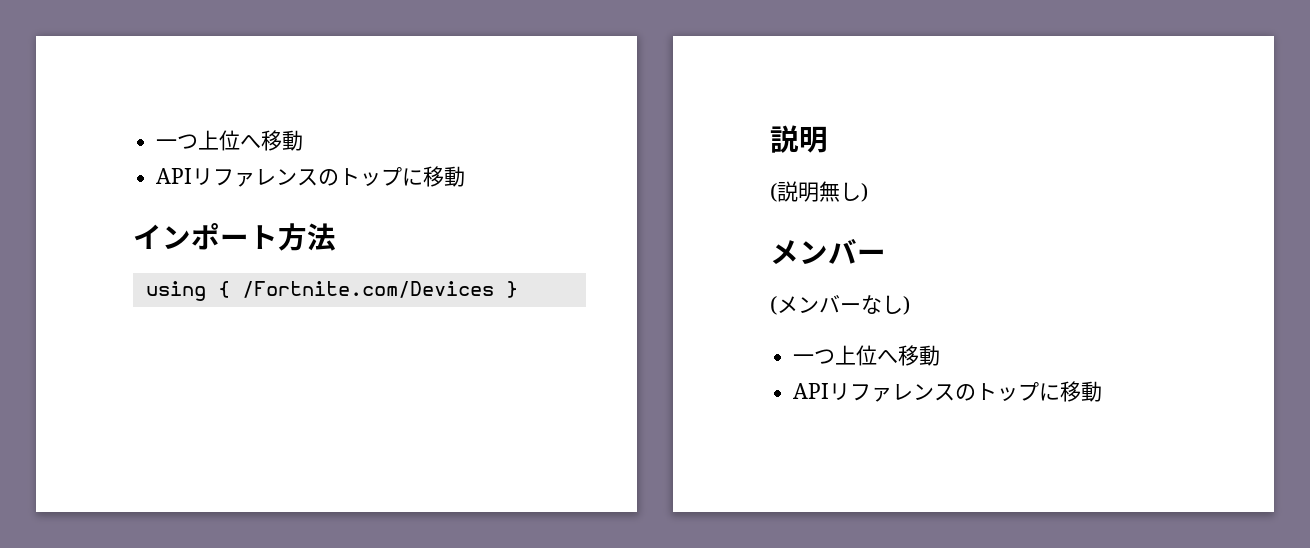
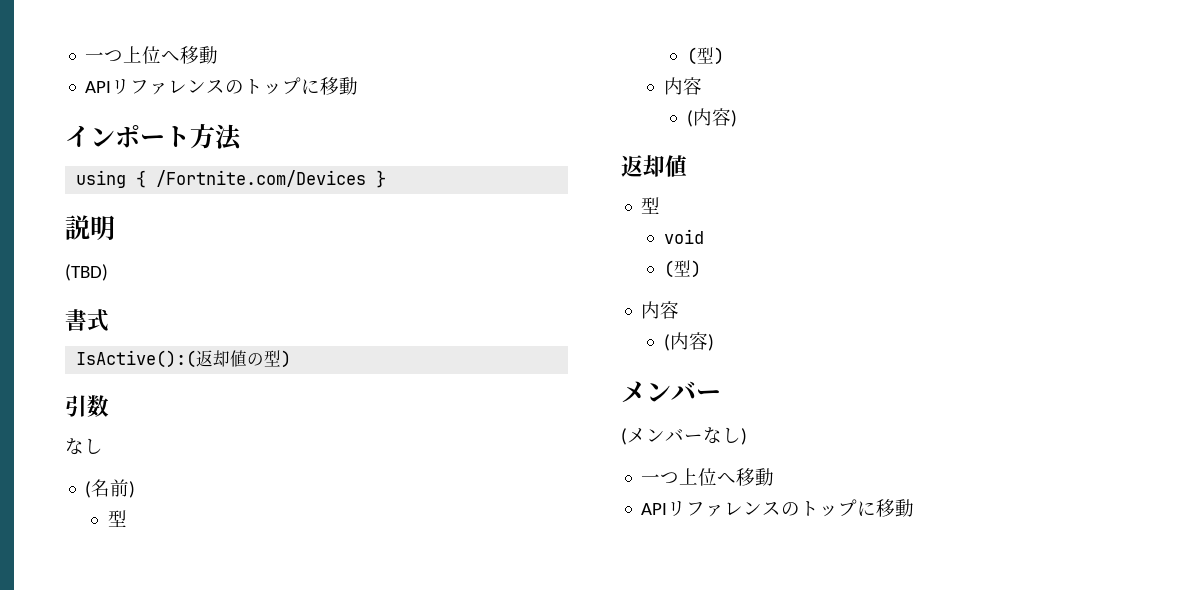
[770,181,861,202] (説明無し -> [65,264,108,281] [65,309,109,332] [76,350,292,368] [65,395,109,417] [65,438,103,455] [85,479,136,498] [107,510,127,527] [686,47,724,65] [663,77,702,95] [686,108,737,127] [621,155,687,177] [641,197,661,214] [663,229,704,244] [663,260,701,278] [641,301,680,319] [663,332,708,351] (TBD) // 書式 // IsActive():(返却値の型) // 引数 // なし // (名前) // 型 // (型) // 内容 // (内容) // 返却値 // 型 // void // (型) // 内容 // (内容

